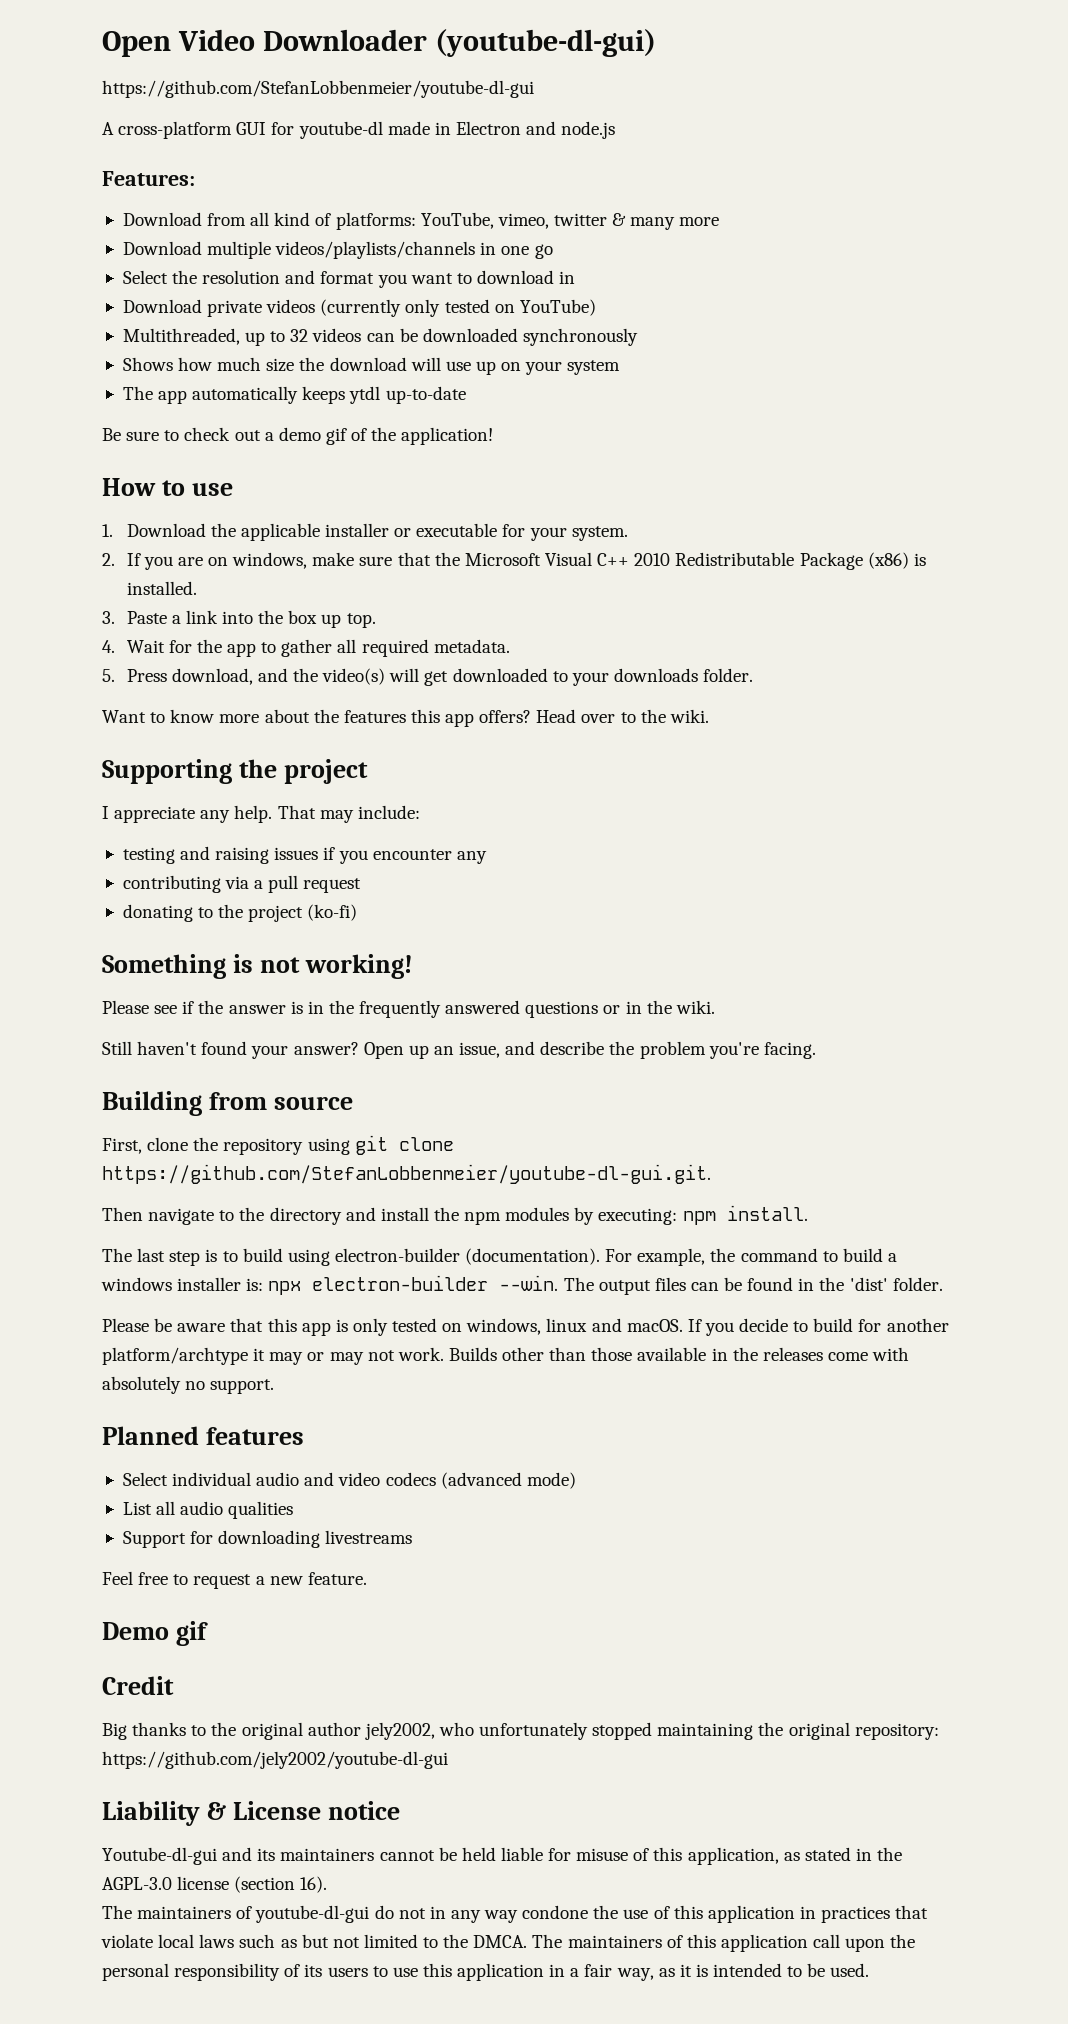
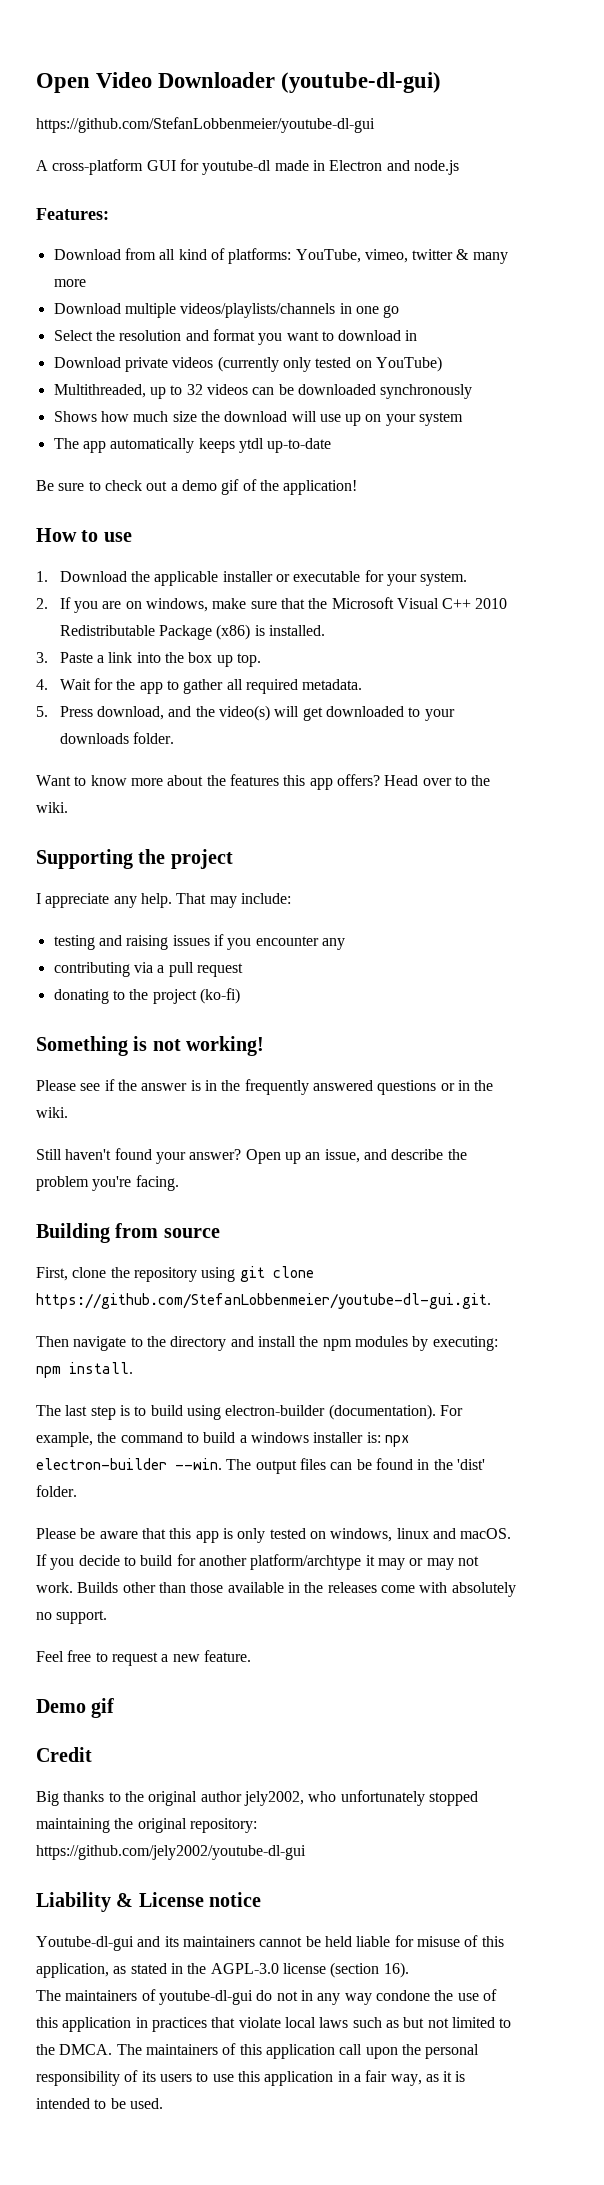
[102,1426,304,1445] [122,1472,576,1489] [122,1501,294,1519] [122,1530,413,1548] // Planned features // Select individual audio and video codecs (advanced mode) // List all audio qualities // Support for downloading livestreams -> (108, 1617) none

